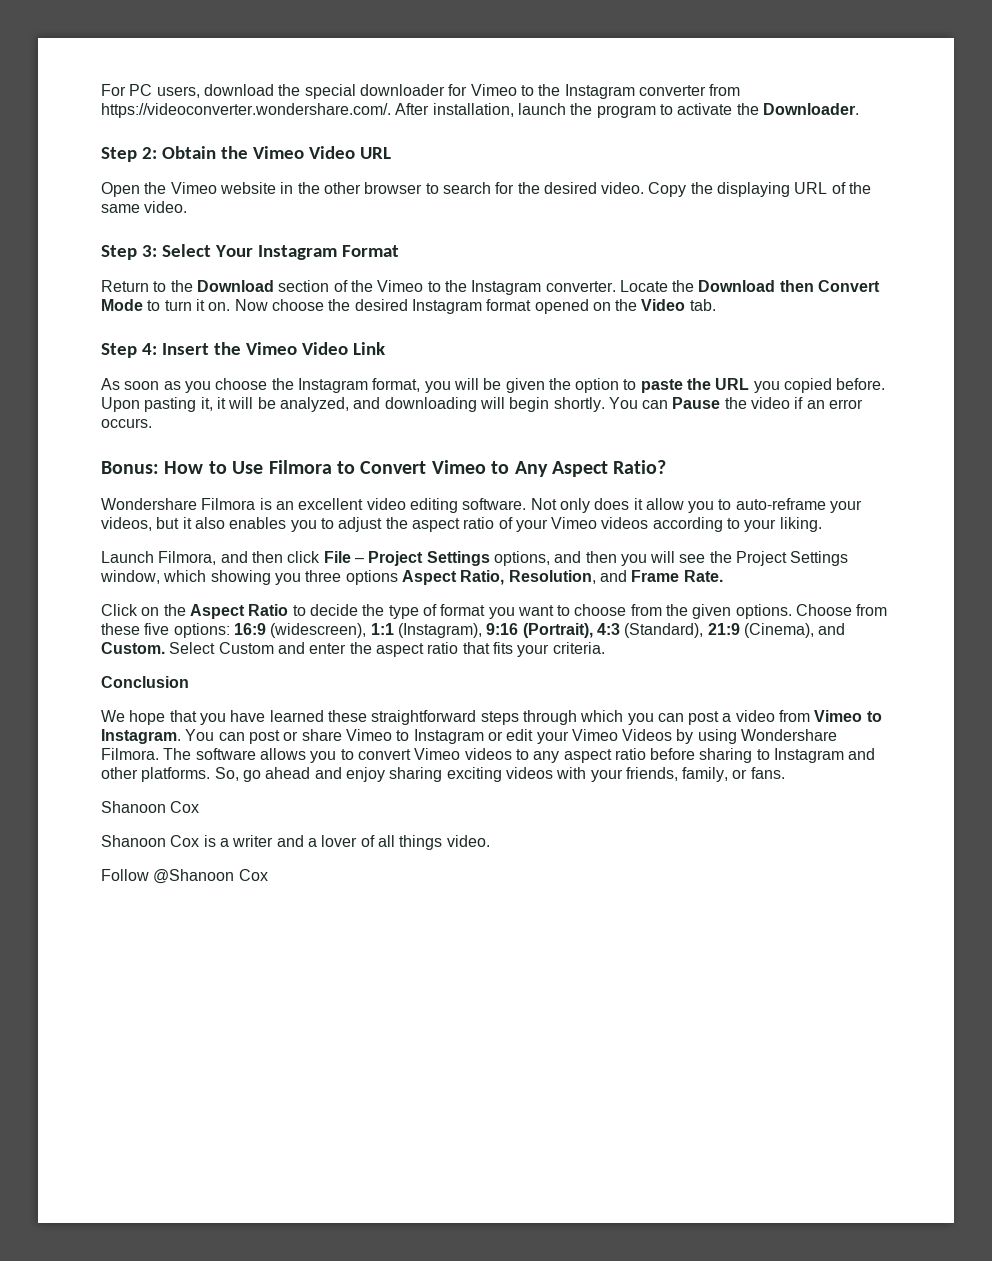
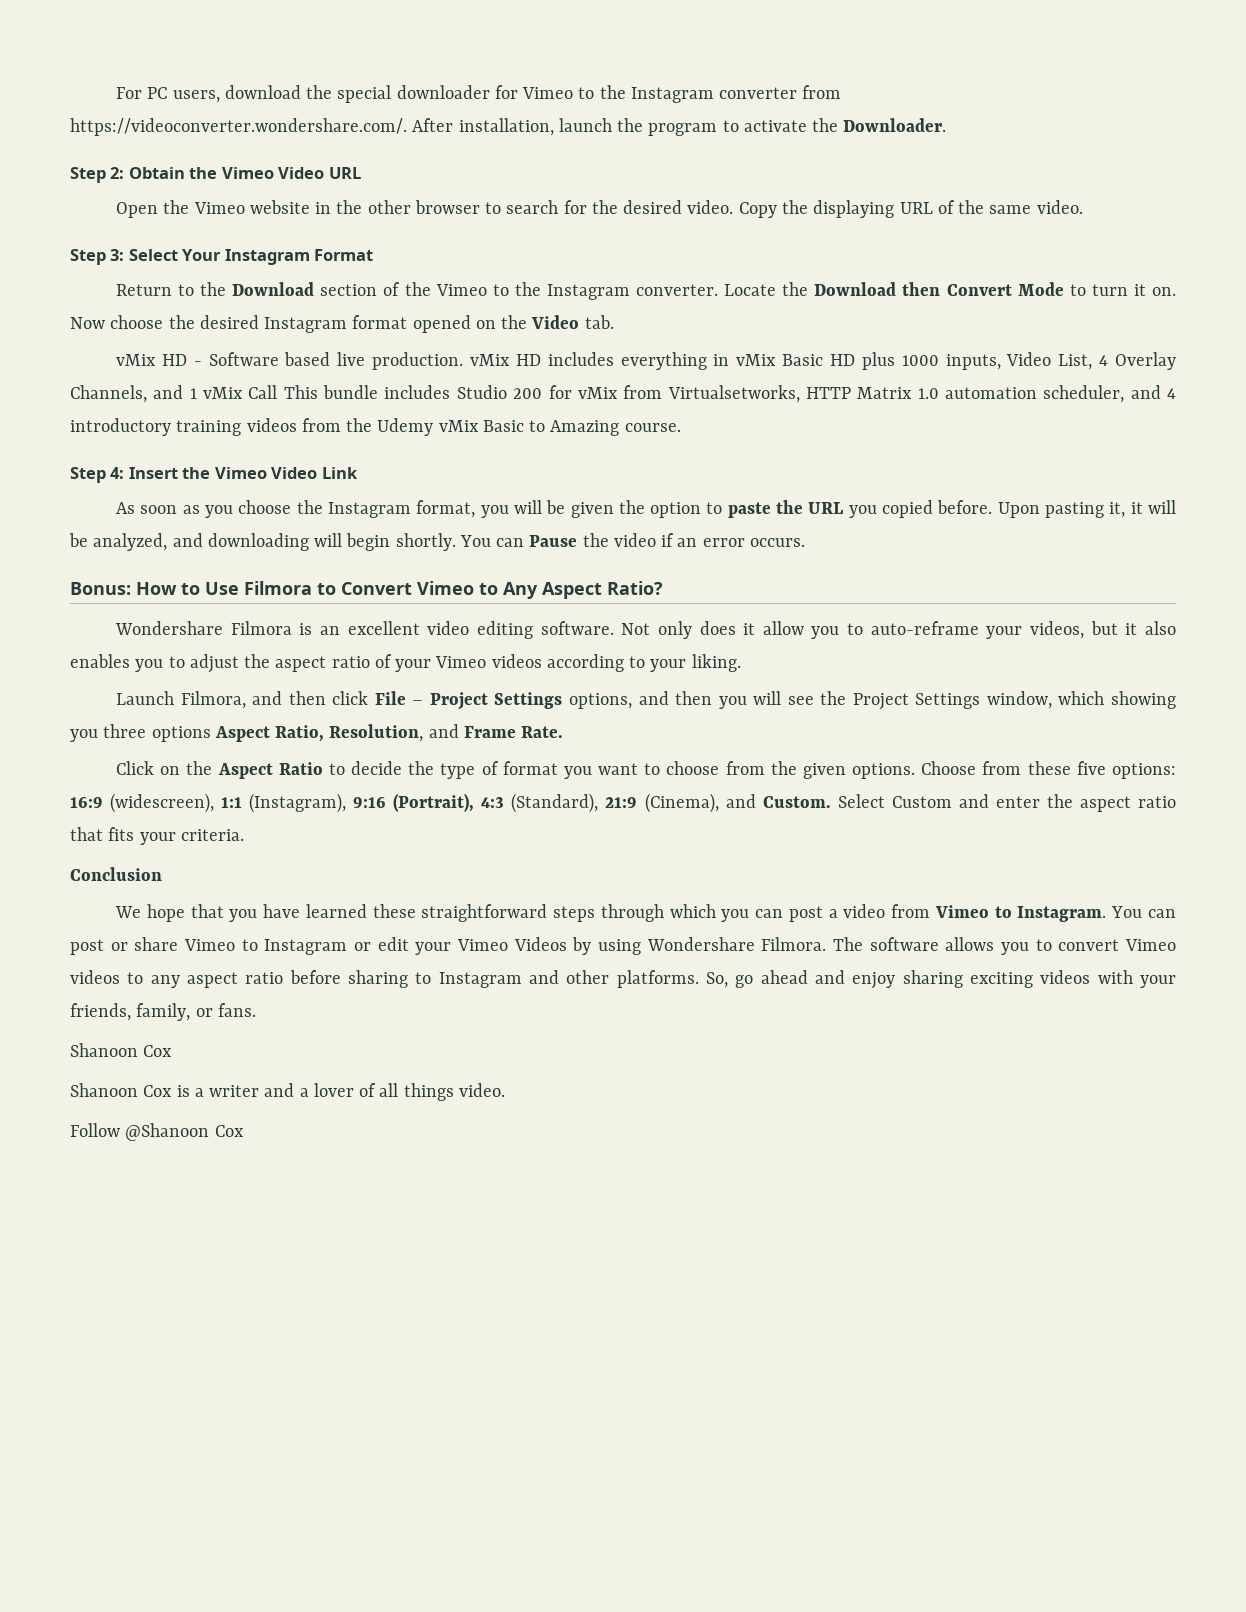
(716, 305) none -> [116,352,1176,370] [70,385,1176,403] [70,418,681,436] // vMix HD - Software based live production. vMix HD includes everything in vMix Basic HD plus 1000 inputs, Video List, 4 Overlay Channels, and 1 vMix Call This bundle includes Studio 200 for vMix from Virtualsetworks, HTTP Matrix 1.0 automation scheduler, and 4 introductory training videos from the Udemy vMix Basic to Amazing course.

